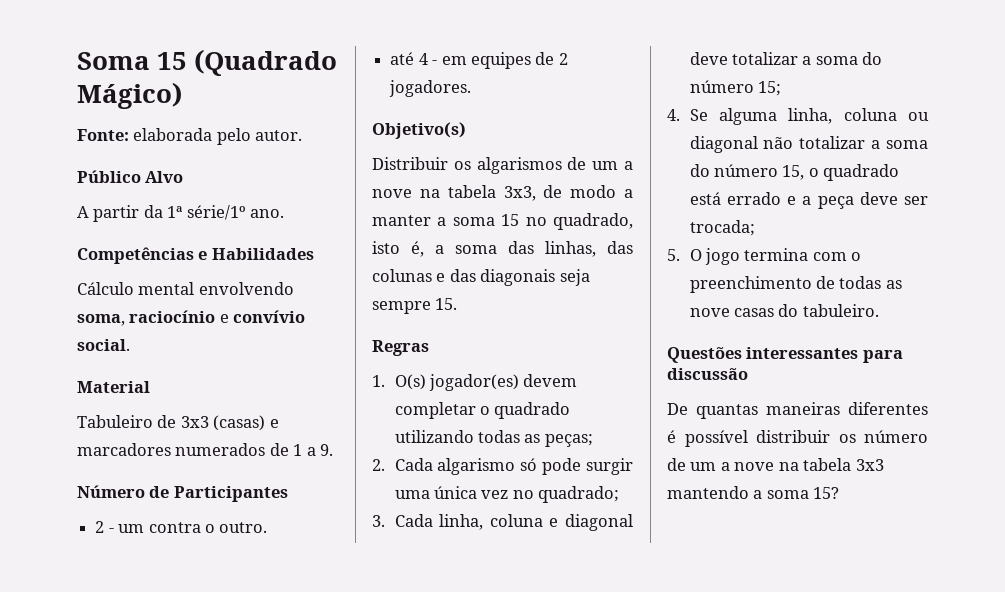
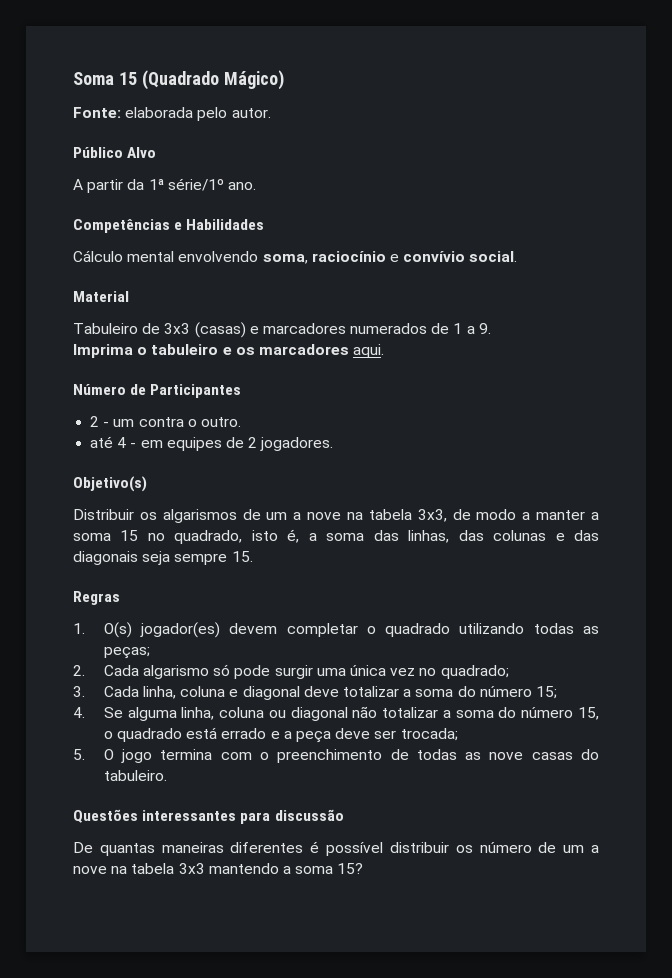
(334, 450) none -> [73,344,385,358] // Imprima o tabuleiro e os marcadores aqui.

